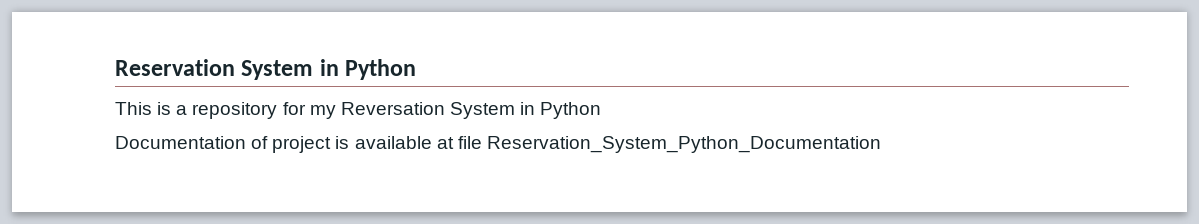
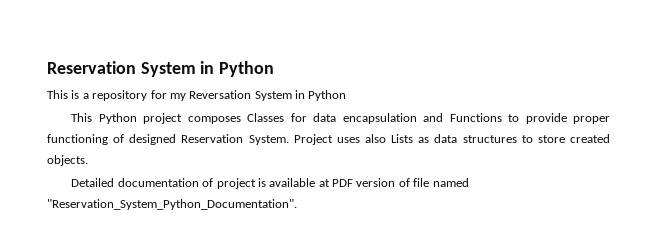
[115,136,246,149] Documentation -> [71,113,610,124] [47,134,611,145] [47,155,88,166] [71,178,199,187] This Python project composes Classes for data encapsulation and Functions to provide proper functioning of designed Reservation System. Project uses also Lists as data structures to store created objects. // Detailed documentation
[457,136,881,153] file Reservation_System_Python_Documentation -> [332,178,469,187] [47,199,297,210] PDF version of file named "Reservation_System_Python_Documentation".

